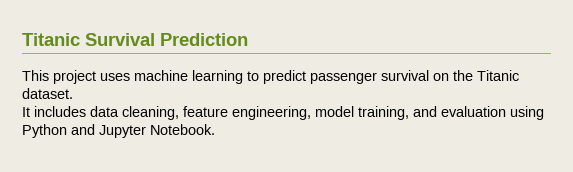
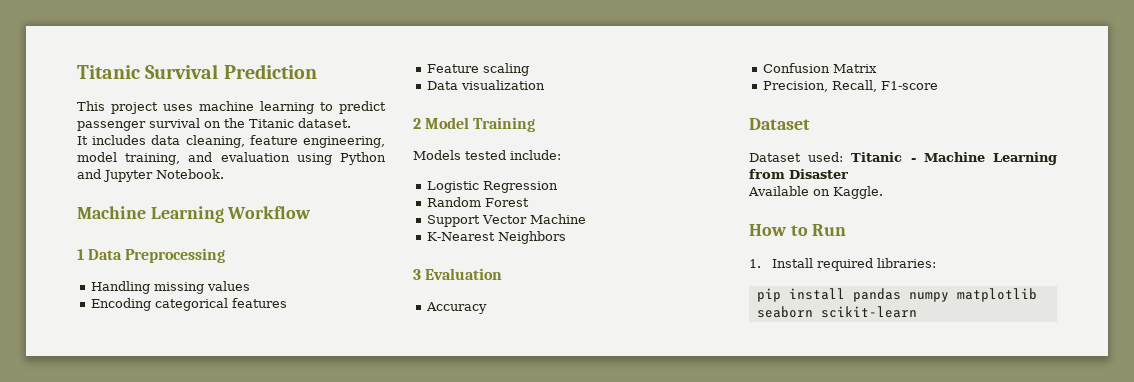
(215, 129) none -> [77,206,312,223] [77,248,226,263] [91,281,251,294] [91,298,288,311] [427,63,530,76] [427,80,546,90] [413,117,536,132] [413,150,561,160] [427,181,559,193] [427,197,530,207] [427,214,587,227] [427,231,567,244] [413,268,503,280] [426,302,488,314] [763,63,878,73] [763,80,939,92] [749,118,810,130] [749,152,1057,165] [749,169,848,179] [748,186,883,199] [749,224,847,236] [749,258,936,271] [756,288,1037,302] [756,306,917,318] // Machine Learning Workflow // 1 Data Preprocessing // Handling missing values // Encoding categorical features // Feature scaling // Data visualization // 2 Model Training // Models tested include: // Logistic Regression // Random Forest // Support Vector Machine // K-Nearest Neighbors // 3 Evaluation // Accuracy // Confusion Matrix // Precision, Recall, F1-score // Dataset // Dataset used: Titanic - Machine Learning from Disaster // Available on Kaggle. // How to Run // 1. Install required libraries: // pip install pandas numpy matplotlib seaborn scikit-learn

